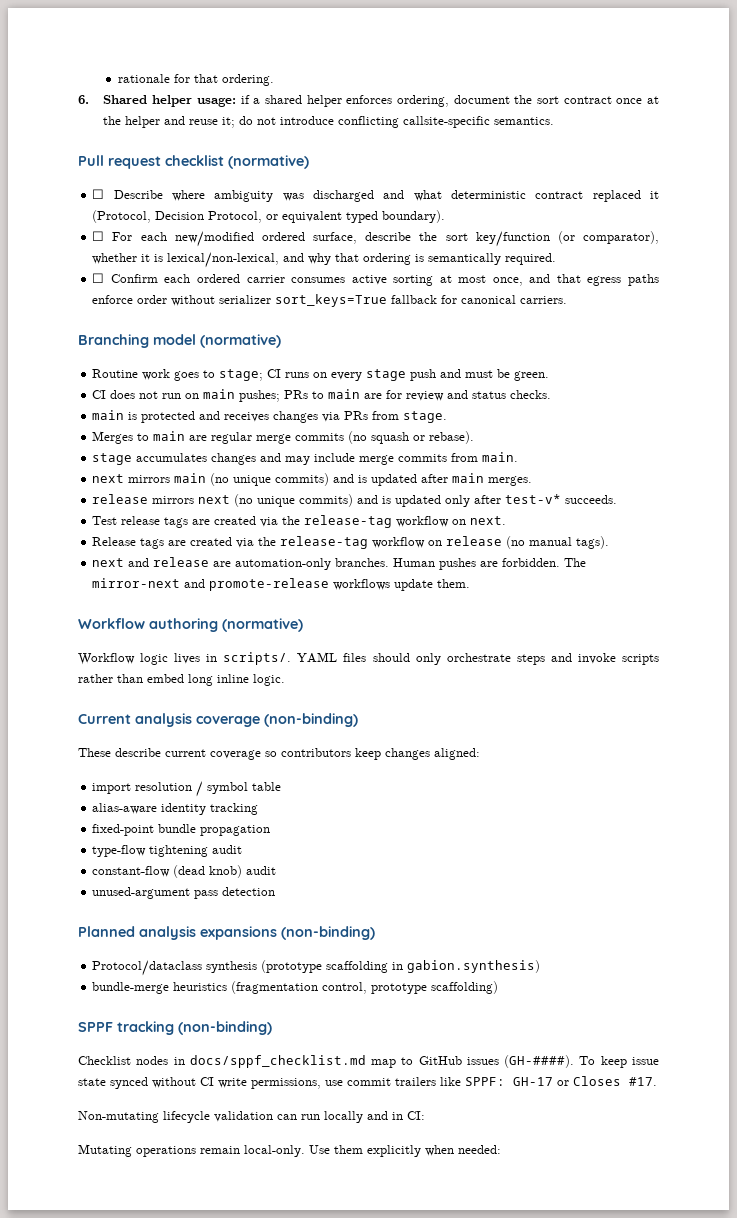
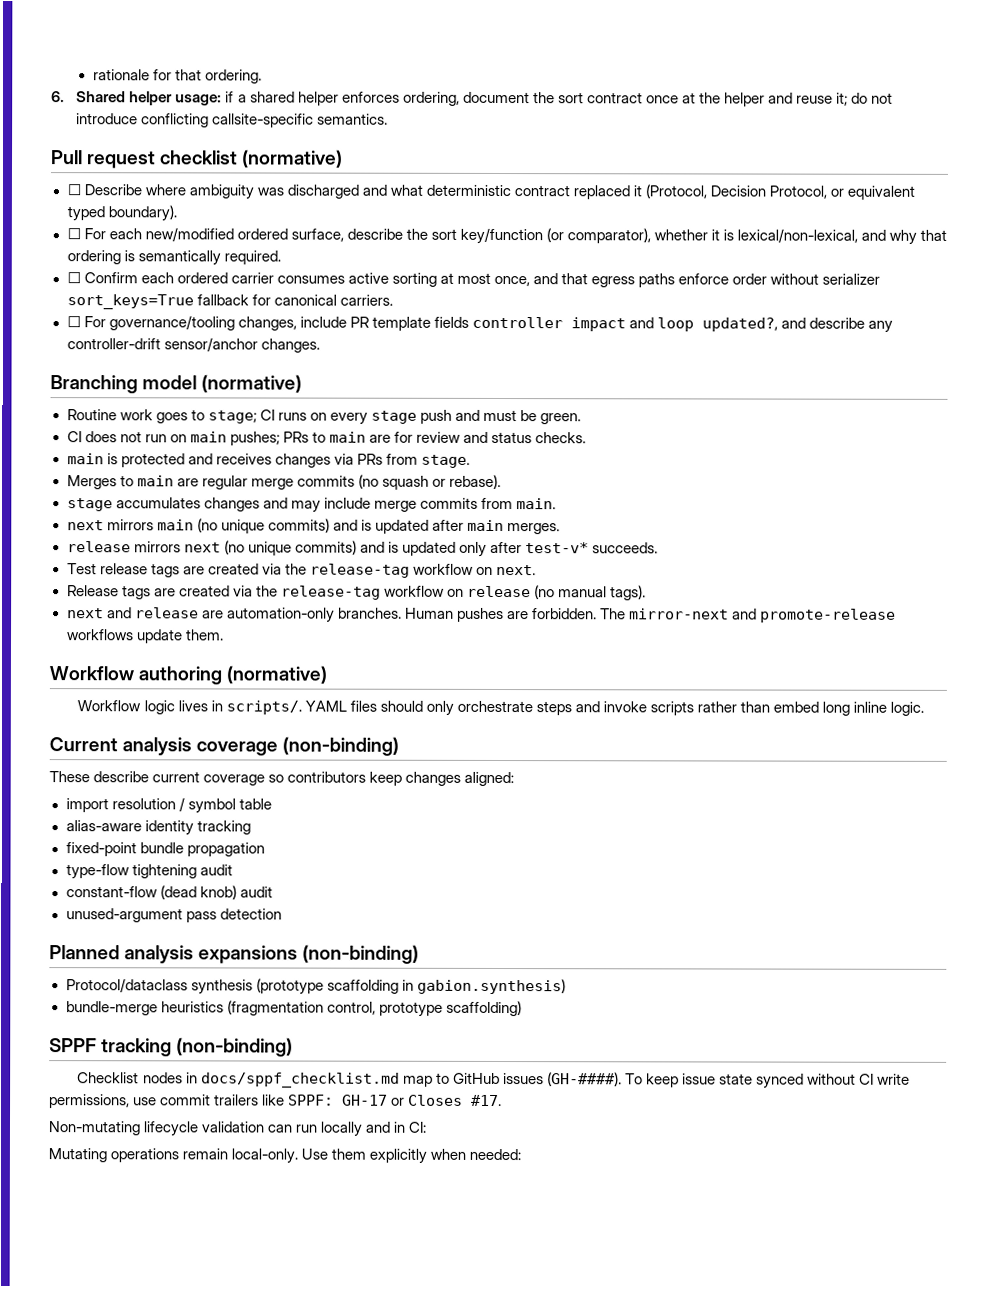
(568, 300) none -> [66,315,894,333] [66,337,320,353] // ☐ For governance/tooling changes, include PR template fields controller impact and loop updated?, and describe any controller-drift sensor/anchor changes.

